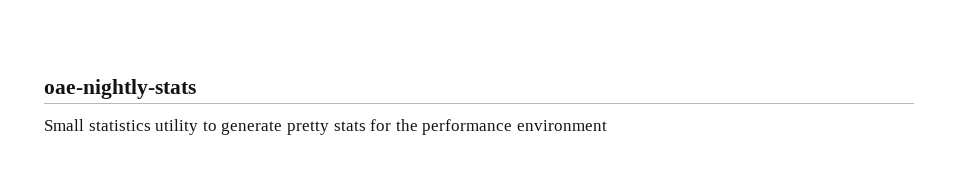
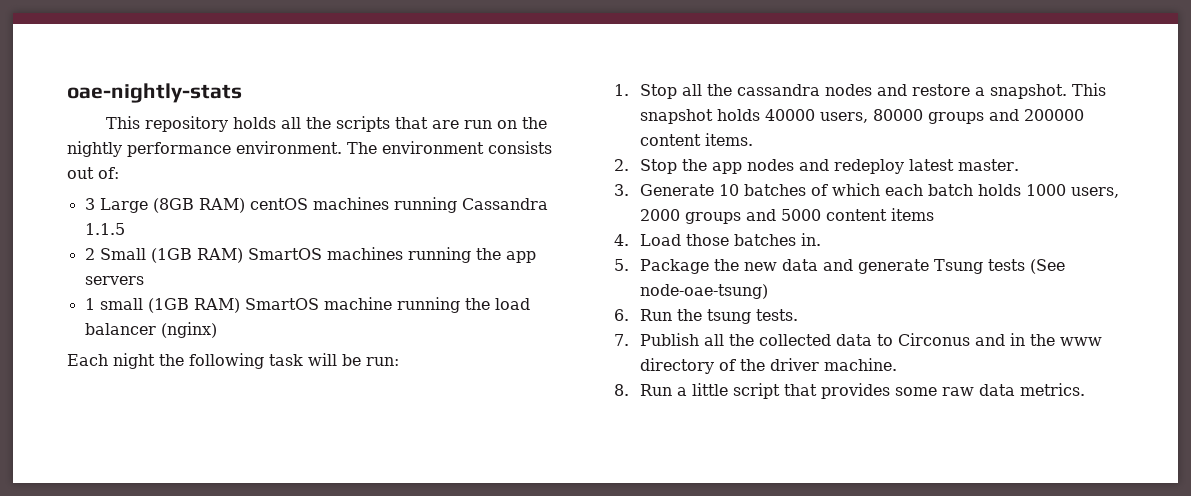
[44,119,607,135] Small statistics utility to generate pretty stats for the performance environment -> [105,116,547,132] [67,141,552,157] [67,167,119,179] [84,197,548,213] [84,223,125,235] [84,247,536,263] [84,276,144,285] [84,297,530,313] [84,322,217,338] [67,353,399,369] [614,83,1107,99] [640,109,1085,124] [640,133,754,146] [614,159,1020,174] [614,183,1120,198] [640,208,935,224] [614,233,822,246] [614,259,1066,274] [640,284,769,299] [614,309,799,324] [614,333,1103,346] [640,358,898,374] [614,383,1086,399] This repository holds all the scripts that are run on the nightly performance environment. The environment consists out of: // 3 Large (8GB RAM) centOS machines running Cassandra 1.1.5 // 2 Small (1GB RAM) SmartOS machines running the app servers // 1 small (1GB RAM) SmartOS machine running the load balancer (nginx) // Each night the following task will be run: // 1. Stop all the cassandra nodes and restore a snapshot. This snapshot holds 40000 users, 80000 groups and 200000 content items. // 2. Stop the app nodes and redeploy latest master. // 3. Generate 10 batches of which each batch holds 1000 users, 2000 groups and 5000 content items // 4. Load those batches in. // 5. Package the new data and generate Tsung tests (See node-oae-tsung) // 6. Run the tsung tests. // 7. Publish all the collected data to Circonus and in the www directory of the driver machine. // 8. Run a little script that provides some raw data metrics.

